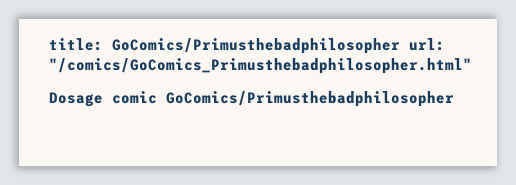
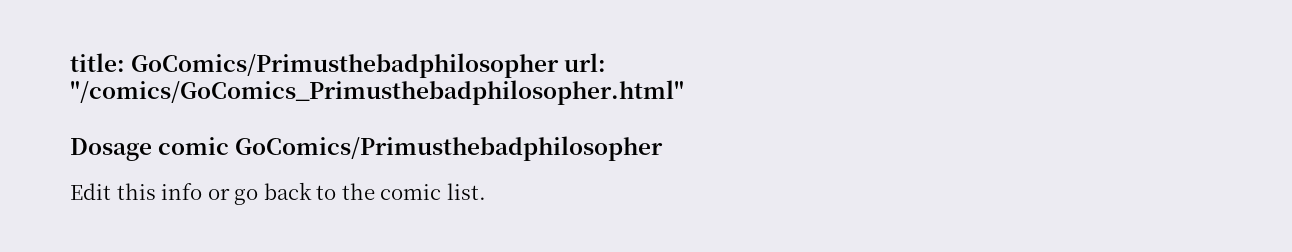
(454, 99) none -> [70,182,486,205] // Edit this info or go back to the comic list.

